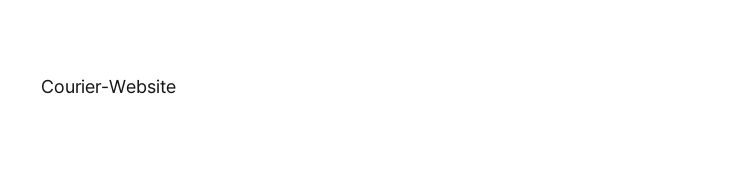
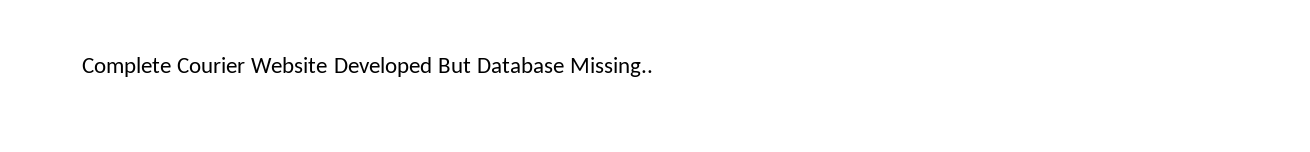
[41,79,176,94] Courier-Website -> [82,57,654,77] Complete Courier Website Developed But Database Missing..

